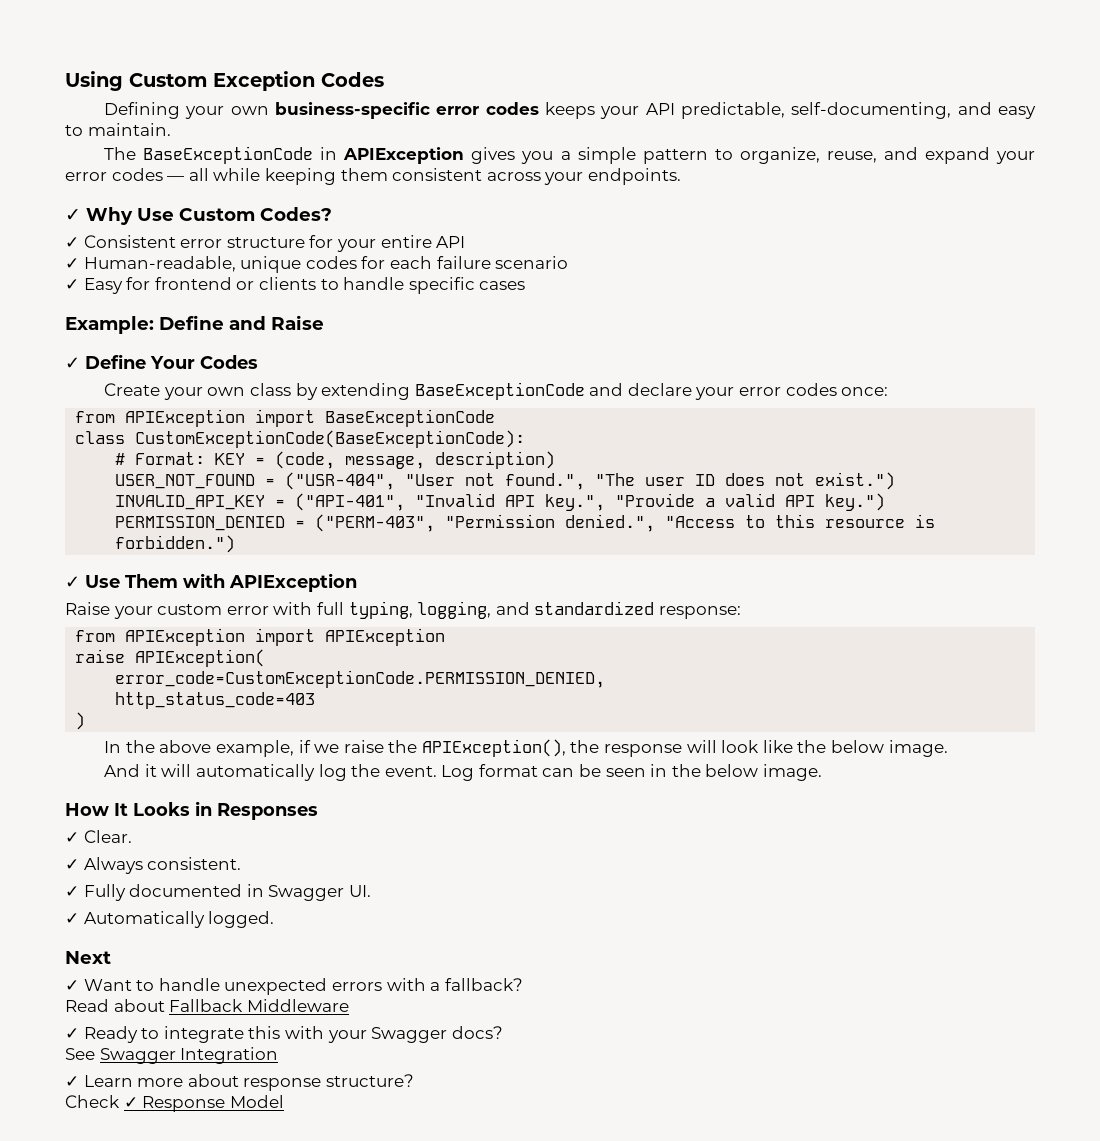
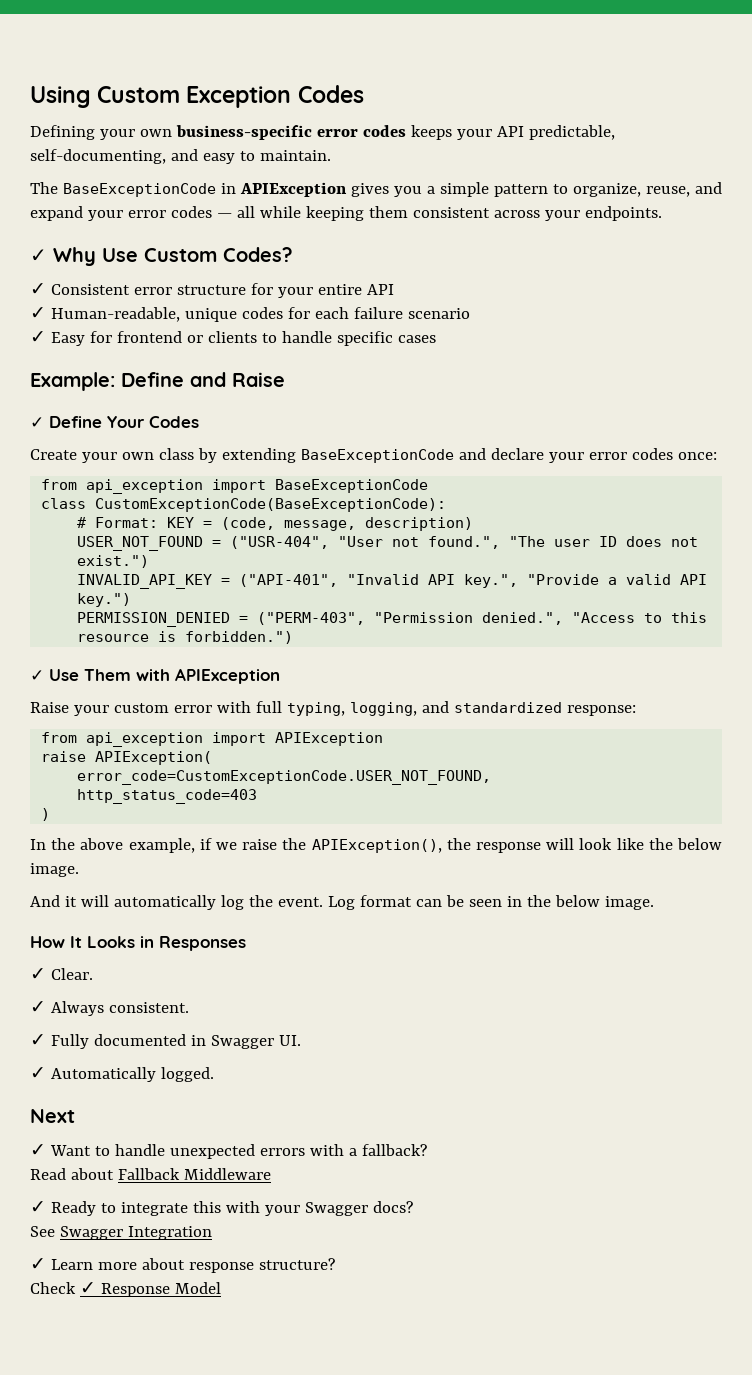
[125,409,246,427] APIException -> [86,479,204,494] api_exception
[125,628,246,646] APIException -> [86,732,204,747] api_exception
[115,670,606,688] error_code=CustomExceptionCode.PERMISSION_DENIED, -> [77,770,492,785] error_code=CustomExceptionCode.USER_NOT_FOUND,

